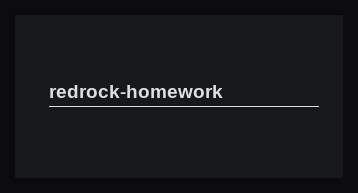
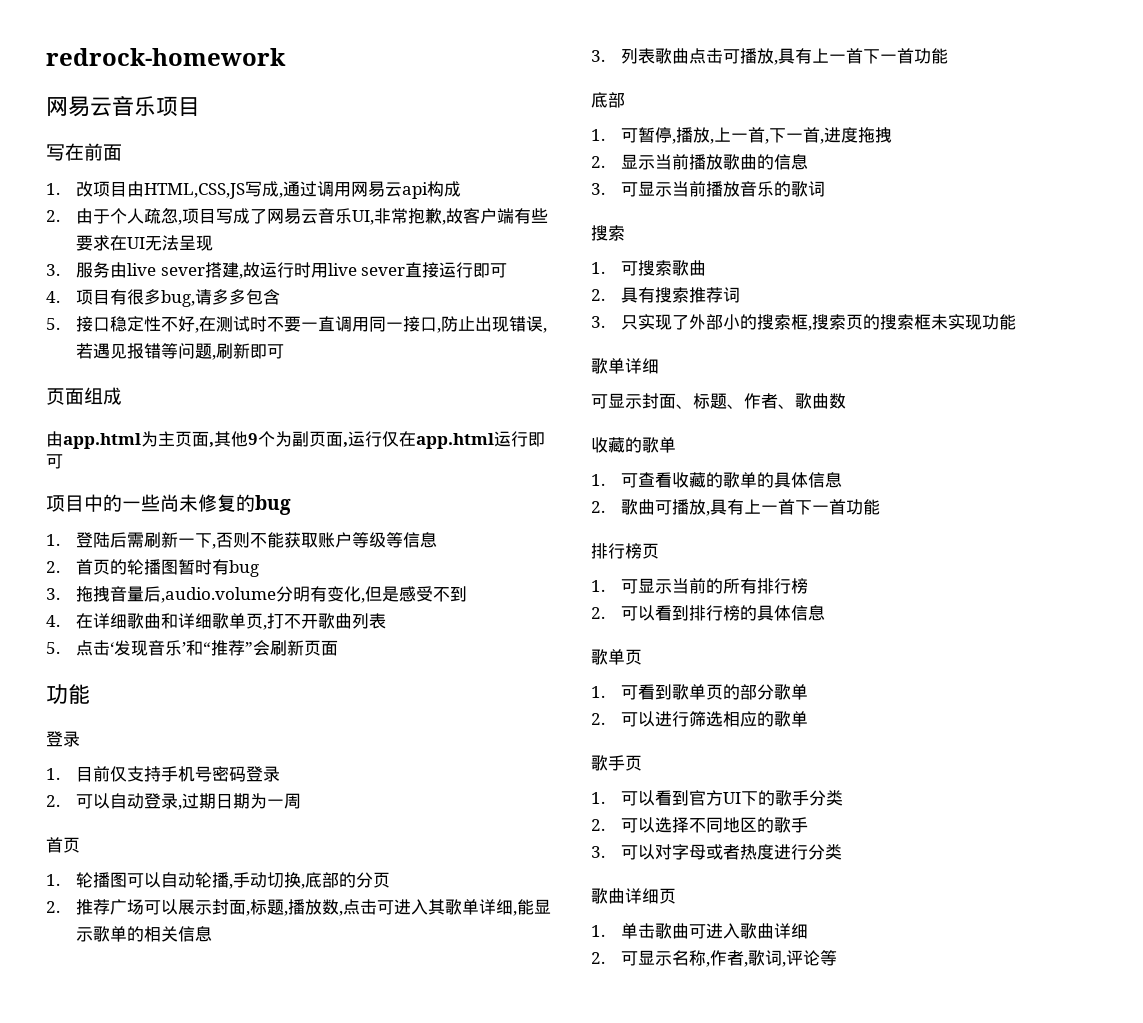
(223, 91) none -> [46,96,200,117] [46,143,122,161] [46,181,462,199] [46,207,549,225] [76,235,214,251] [46,262,508,279] [46,289,281,307] [46,316,548,333] [76,343,285,360] [46,387,122,405] [46,431,545,449] [46,454,63,469] [46,494,291,515] [46,532,438,549] [46,559,260,577] [46,586,468,603] [46,613,387,630] [46,640,339,656] [46,684,90,704] [46,731,80,747] [46,766,281,782] [46,793,302,810] [46,837,80,853] [46,872,391,889] [46,899,552,916] [76,926,213,942] [591,48,949,65] [591,92,625,108] [591,127,893,144] [591,154,809,170] [591,181,826,197] [591,225,625,241] [591,260,707,276] [591,287,741,303] [591,314,1017,331] [591,358,659,374] [591,393,846,409] [591,437,676,453] [591,472,843,488] [591,499,881,516] [591,543,659,559] [591,578,809,594] [591,605,826,621] [591,649,642,665] [591,684,809,700] [591,711,809,727] [591,755,642,771] [591,790,844,806] [591,817,809,833] [591,844,843,860] [591,888,676,904] [591,923,809,939] [591,950,838,967] // 网易云音乐项目 // 写在前面 // 1.改项目由HTML,CSS,JS写成,通过调用网易云api构成 // 2.由于个人疏忽,项目写成了网易云音乐UI,非常抱歉,故客户端有些要求在UI无法呈现 // 3.服务由live sever搭建,故运行时用live sever直接运行即可 // 4.项目有很多bug,请多多包含 // 5.接口稳定性不好,在测试时不要一直调用同一接口,防止出现错误,若遇见报错等问题,刷新即可 // 页面组成 // 由app.html为主页面,其他9个为副页面,运行仅在app.html运行即可 // 项目中的一些尚未修复的bug // 1.登陆后需刷新一下,否则不能获取账户等级等信息 // 2.首页的轮播图暂时有bug // 3.拖拽音量后,audio.volume分明有变化,但是感受不到 // 4.在详细歌曲和详细歌单页,打不开歌曲列表 // 5.点击‘发现音乐’和“推荐”会刷新页面 // 功能 // 登录 // 1.目前仅支持手机号密码登录 // 2.可以自动登录,过期日期为一周 // 首页 // 1.轮播图可以自动轮播,手动切换,底部的分页 // 2.推荐广场可以展示封面,标题,播放数,点击可进入其歌单详细,能显示歌单的相关信息 // 3.列表歌曲点击可播放,具有上一首下一首功能 // 底部 // 1.可暂停,播放,上一首,下一首,进度拖拽 // 2.显示当前播放歌曲的信息 // 3.可显示当前播放音乐的歌词 // 搜索 // 1.可搜索歌曲 // 2.具有搜索推荐词 // 3.只实现了外部小的搜索框,搜索页的搜索框未实现功能 // 歌单详细 // 可显示封面、标题、作者、歌曲数 // 收藏的歌单 // 1.可查看收藏的歌单的具体信息 // 2.歌曲可播放,具有上一首下一首功能 // 排行榜页 // 1.可显示当前的所有排行榜 // 2.可以看到排行榜的具体信息 // 歌单页 // 1.可看到歌单页的部分歌单 // 2.可以进行筛选相应的歌单 // 歌手页 // 1.可以看到官方UI下的歌手分类 // 2.可以选择不同地区的歌手 // 3.可以对字母或者热度进行分类 // 歌曲详细页 // 1.单击歌曲可进入歌曲详细 // 2.可显示名称,作者,歌词,评论等

